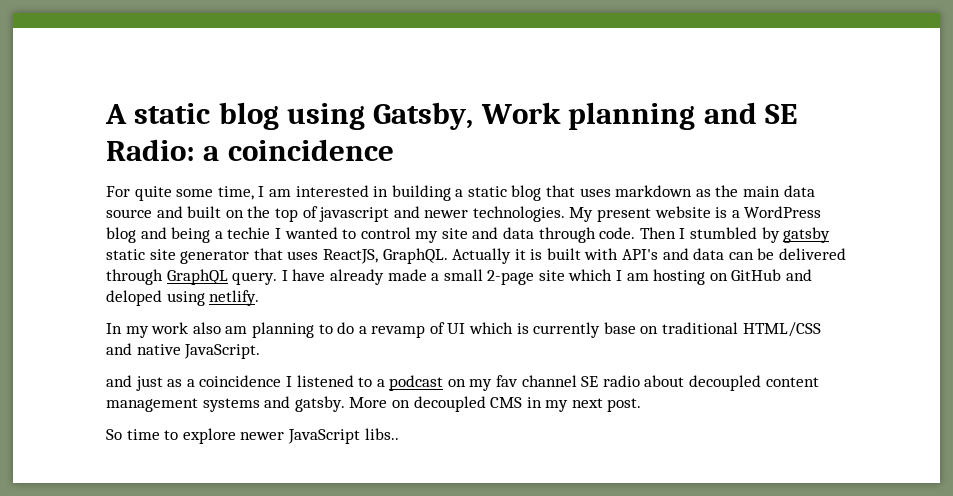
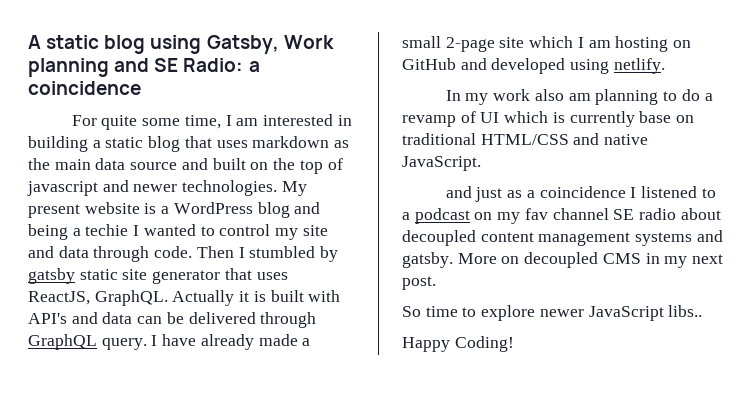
[106,290,162,306] deloped -> [491,58,566,74] developed
(399, 434) none -> [402,336,514,352] // Happy Coding!

